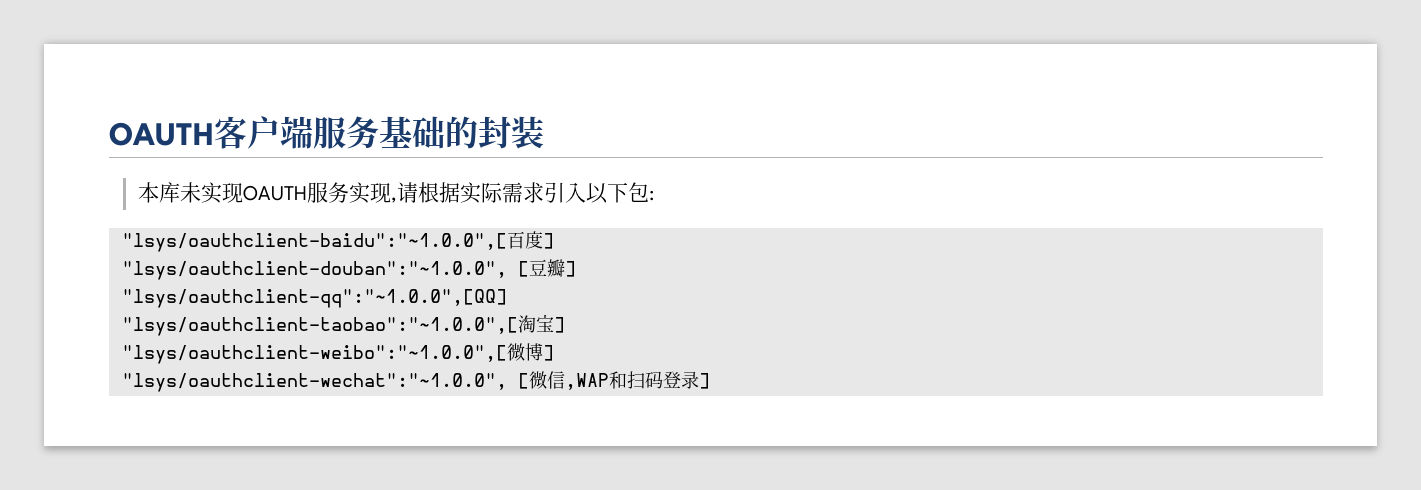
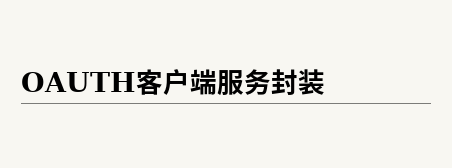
[379,116,478,149] 基础的 -> (271, 82) none
[137,182,654,204] [121,231,554,252] [121,259,576,280] [121,289,507,308] [121,314,565,336] [121,343,554,364] [121,371,710,392] // 本库未实现OAUTH服务实现,请根据实际需求引入以下包: // "lsys/oauthclient-baidu":"~1.0.0",[百度] // "lsys/oauthclient-douban":"~1.0.0", [豆瓣] // "lsys/oauthclient-qq":"~1.0.0",[QQ] // "lsys/oauthclient-taobao":"~1.0.0",[淘宝] // "lsys/oauthclient-weibo":"~1.0.0",[微博] // "lsys/oauthclient-wechat":"~1.0.0", [微信,WAP和扫码登录] -> (325, 82) none

